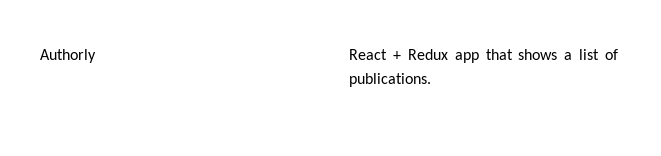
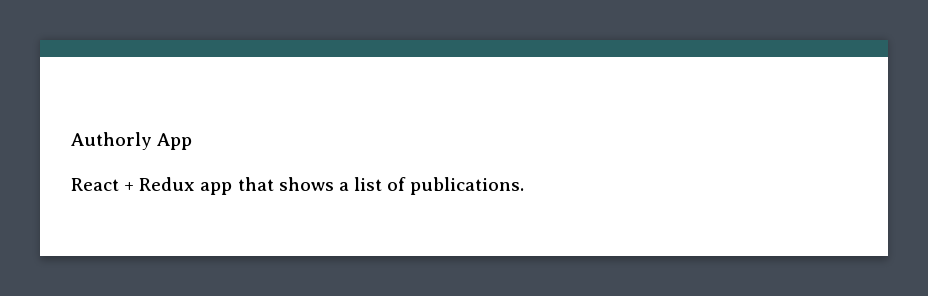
(96, 56) none -> [157,133,193,150] App

